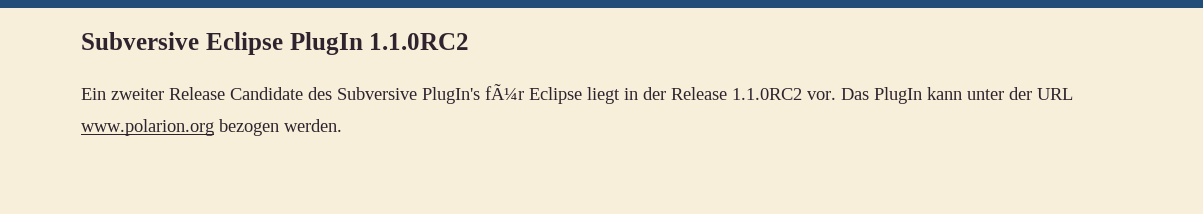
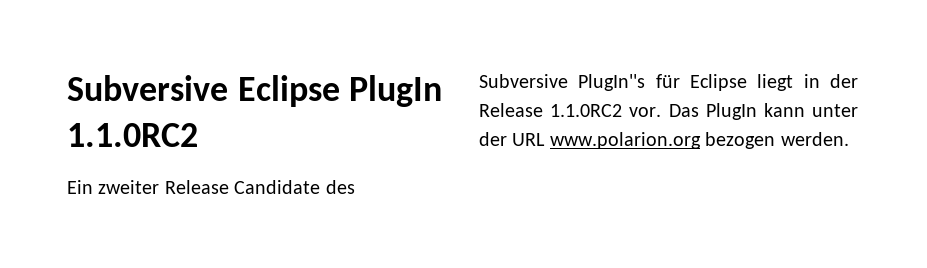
[422,84,524,104] PlugIn's fÃ¼r -> [578,74,680,91] PlugIn''s für

